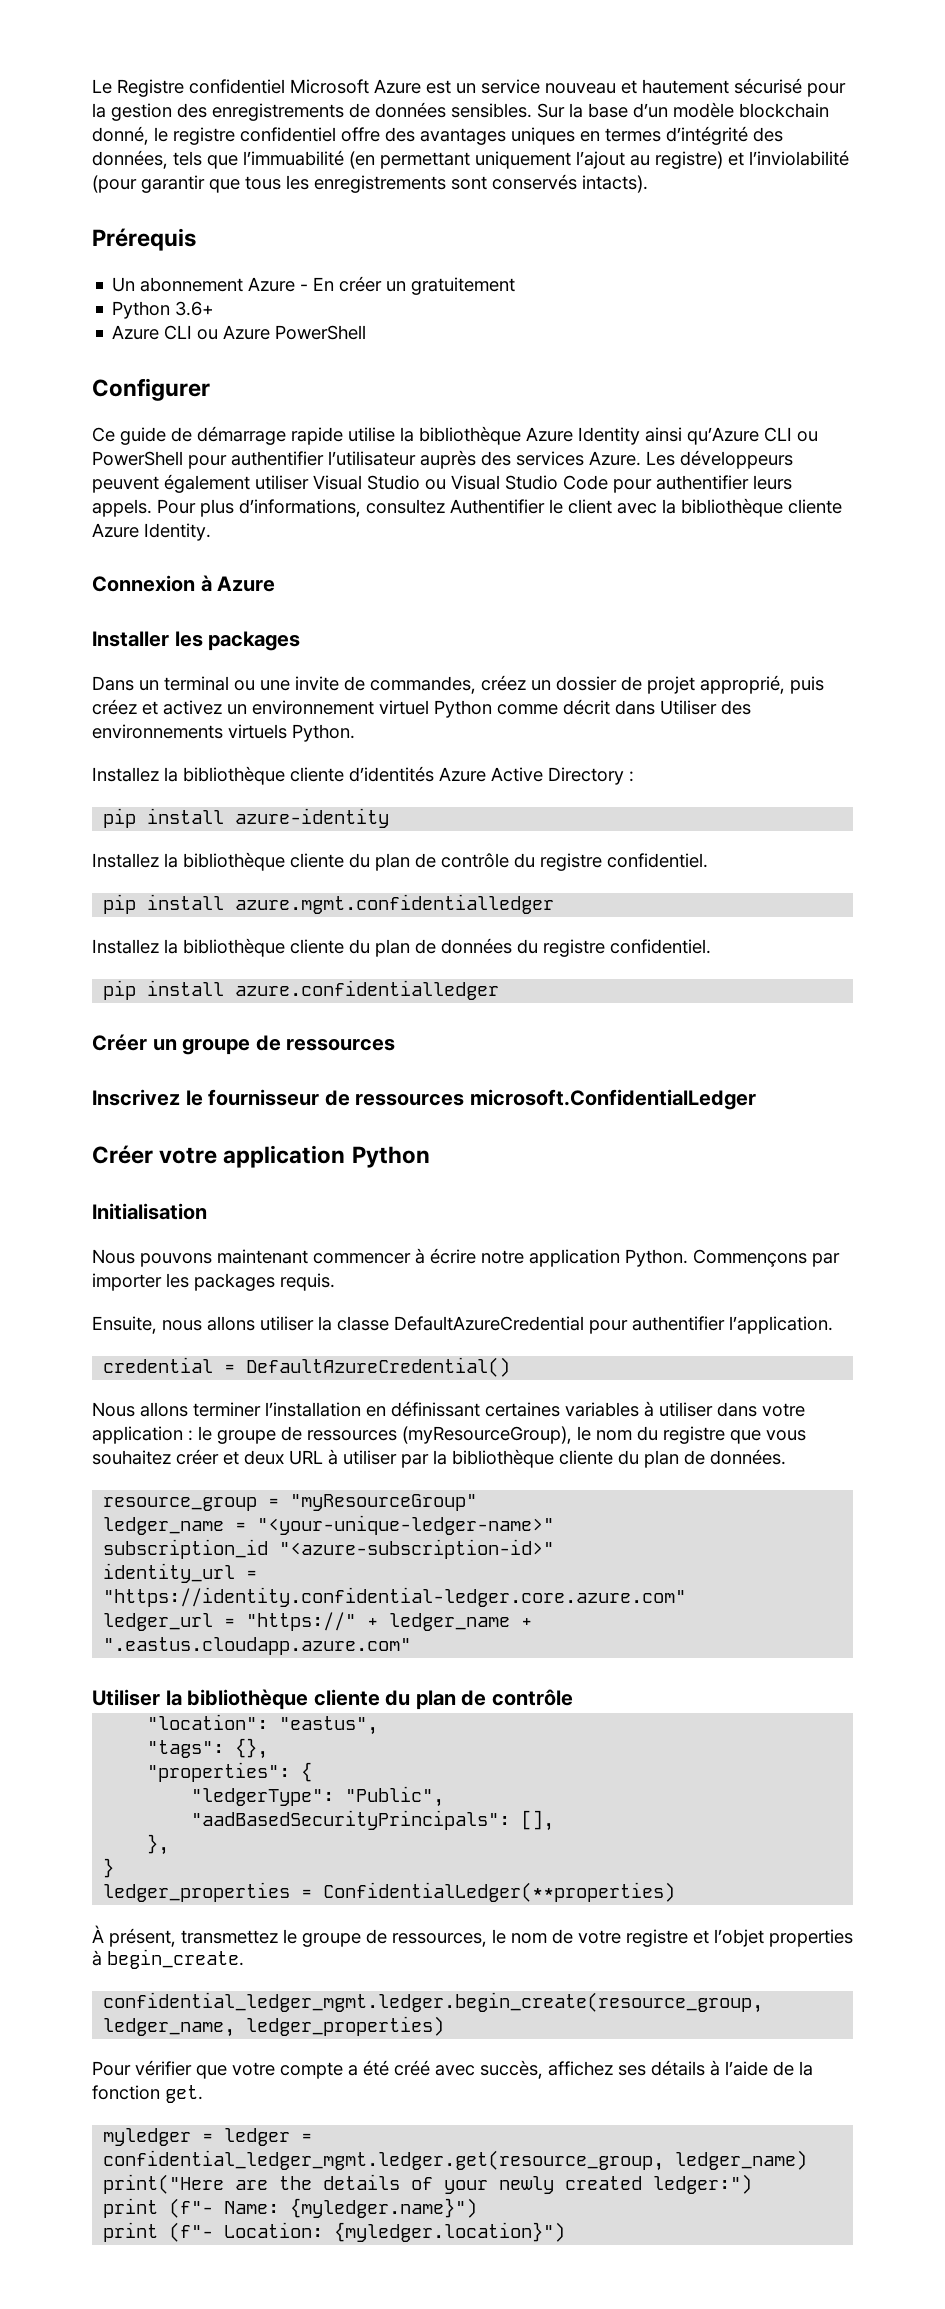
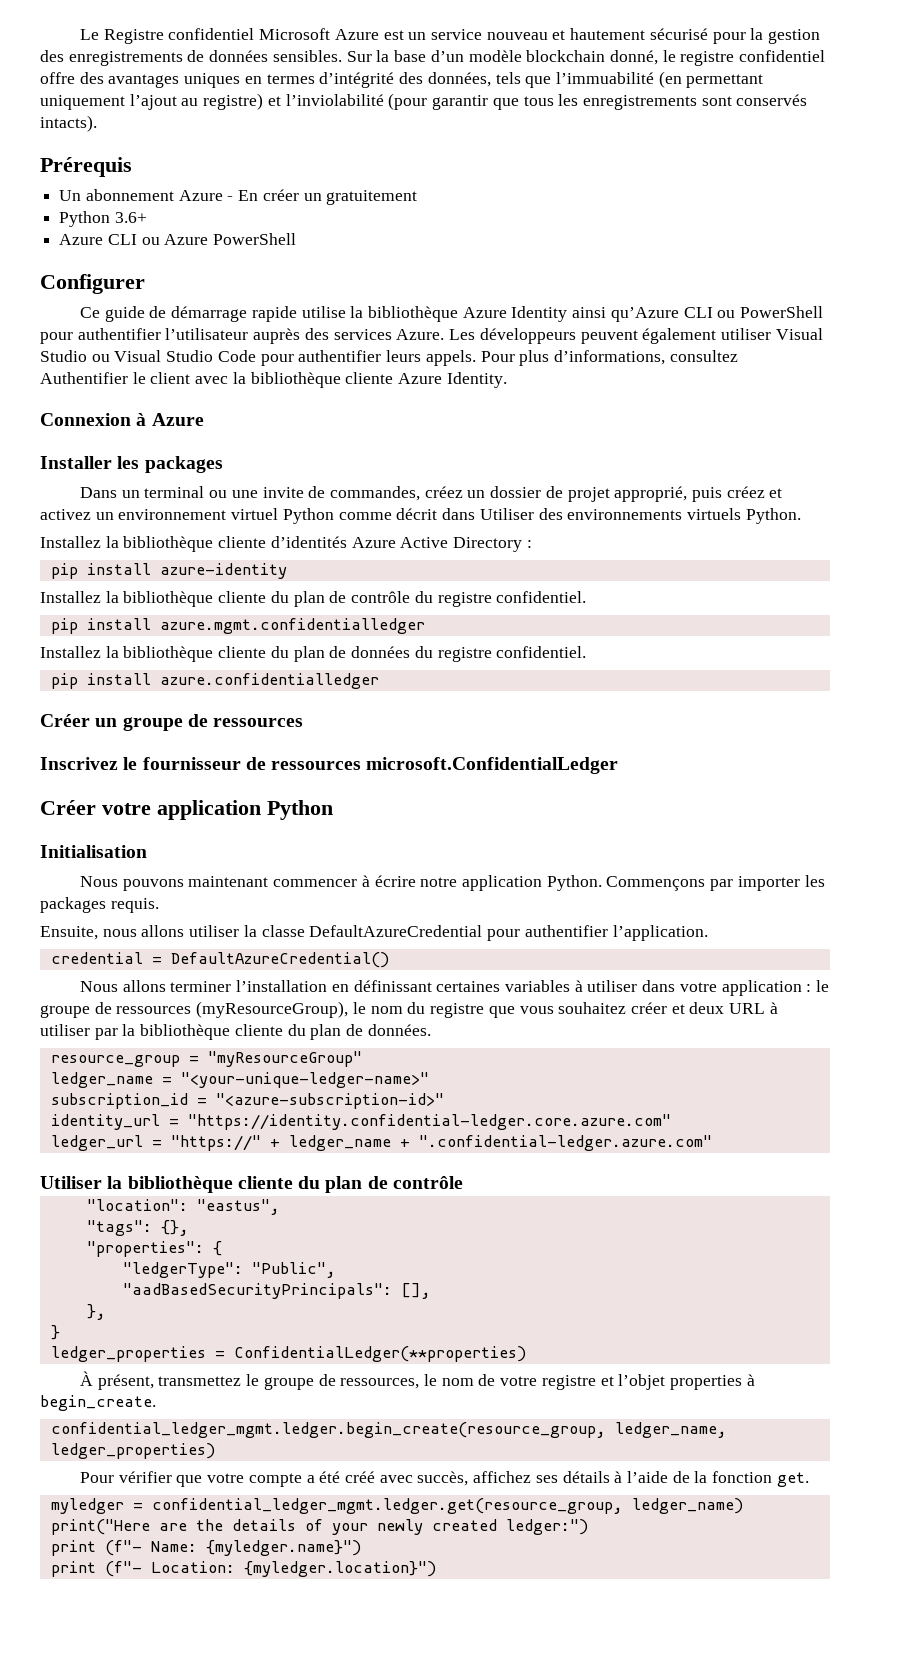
(269, 1549) none -> [196,1098,207,1105] =
[103,1637,412,1655] ".eastus.cloudapp.azure.com" -> [418,1135,712,1151] ".confidential-ledger.azure.com"
[224,2128,313,2146] ledger = -> (143, 1506) none

